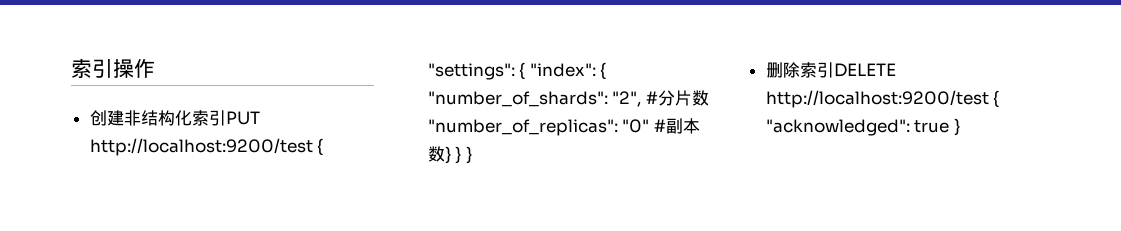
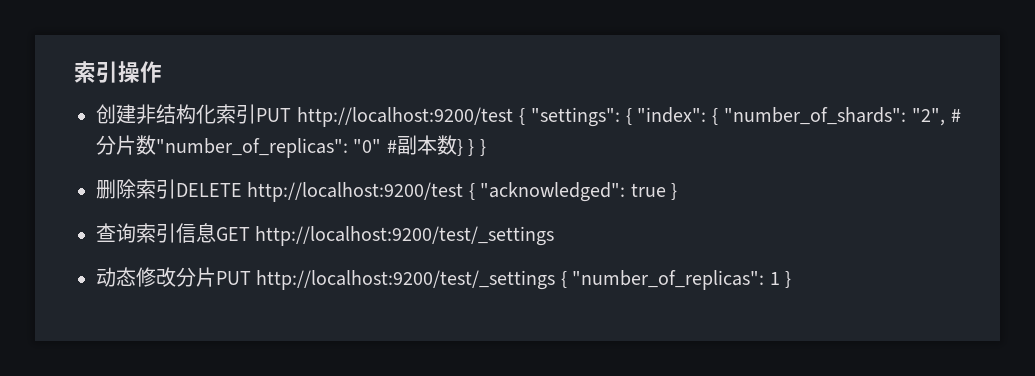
(960, 127) none -> [96,223,555,246] [96,267,791,290] // 查询索引信息GET http://localhost:9200/test/_settings // 动态修改分片PUT http://localhost:9200/test/_settings { "number_of_replicas": 1 }

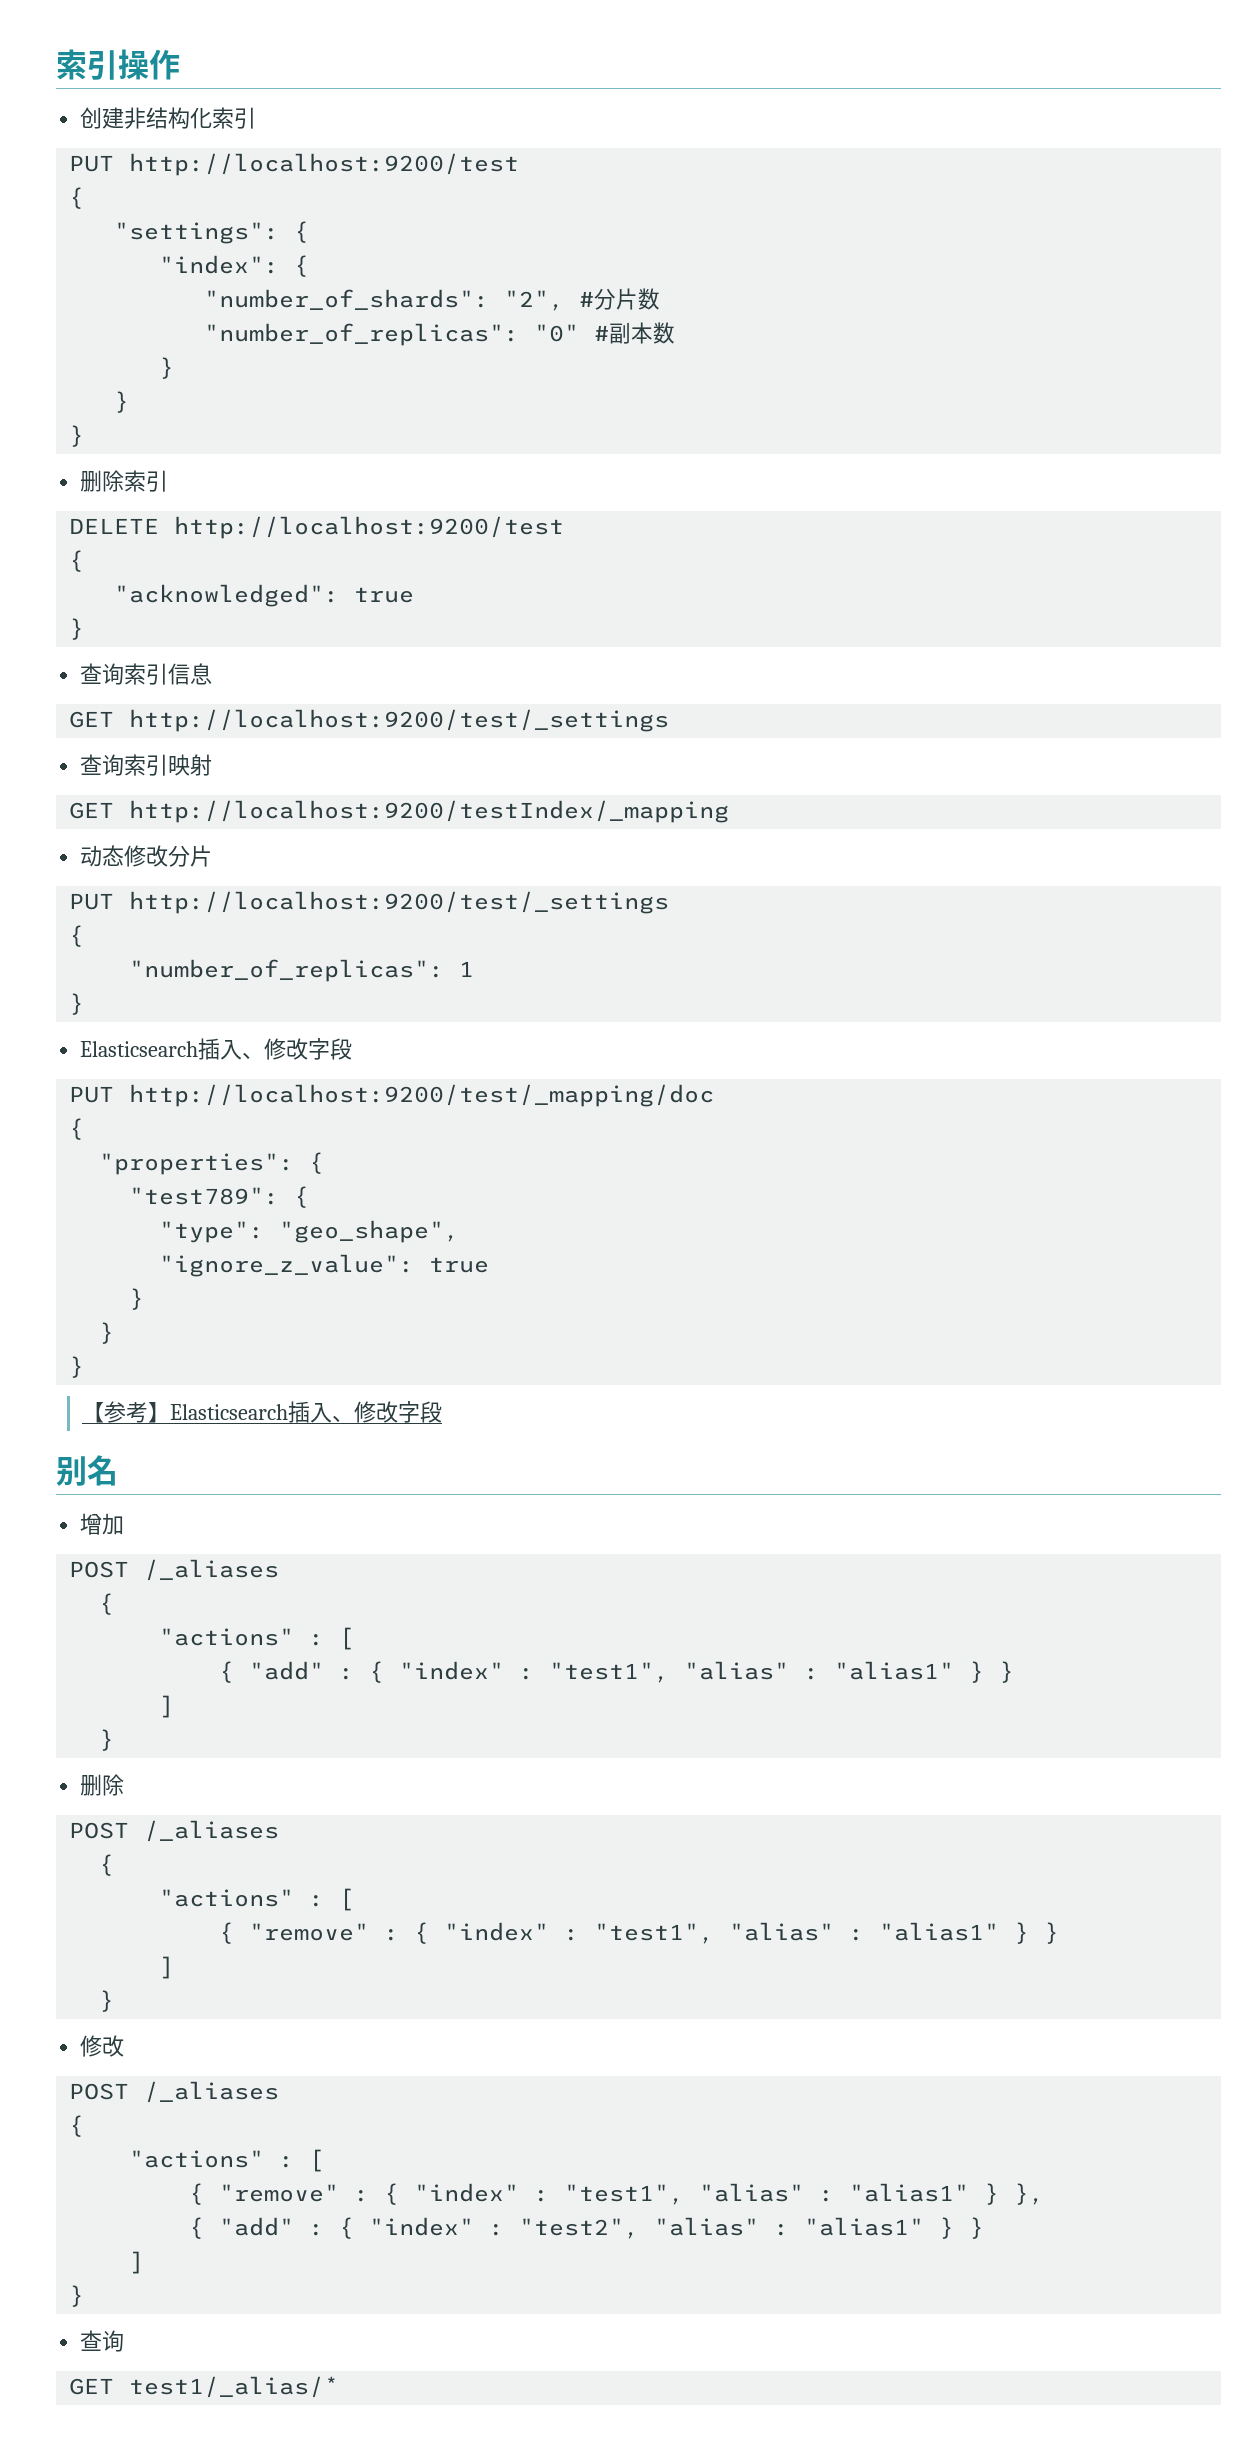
(256, 114) none -> (257, 118) //
[518,108,525,125] { -> [69,187,85,209] // { //
(632, 116) none -> (310, 232) //
(719, 116) none -> (310, 266) //
(156, 145) none -> (661, 299) //
[456,139,475,156] } } -> [159,357,175,379] [114,391,130,413] // } // } //
(176, 189) none -> (169, 481) //
[468,183,475,200] { -> [69,550,85,572] // { //
(666, 190) none -> (415, 595) //
(216, 233) none -> (213, 674) //
(555, 236) none -> [80,754,213,776] [69,800,730,823] // 查询索引映射 // GET http://localhost:9200/testIndex/_mapping
(216, 277) none -> (213, 856) //
[560,271,567,288] { -> [69,925,85,947] // { //
[784,271,791,288] } -> [69,993,85,1015] [80,1038,353,1060] [69,1084,715,1107] [69,1118,85,1140] [99,1152,325,1175] [129,1186,310,1208] [159,1220,460,1243] [159,1254,490,1277] [129,1288,145,1310] [99,1322,115,1344] [69,1356,85,1378] [82,1401,443,1423] [56,1455,118,1486] [80,1513,125,1535] [69,1559,280,1581] [99,1593,115,1615] [159,1627,355,1650] [219,1661,1015,1683] [159,1695,175,1718] [99,1729,115,1751] [80,1774,125,1796] [69,1820,280,1842] [99,1854,115,1876] [159,1888,355,1911] [219,1922,1060,1944] [159,1956,175,1979] [99,1990,115,2012] [80,2035,125,2057] [69,2081,280,2103] [69,2115,85,2137] [129,2149,325,2172] [189,2183,1045,2205] [189,2217,985,2239] [129,2251,145,2274] [69,2285,85,2307] [80,2330,125,2352] [69,2376,340,2398] // } // Elasticsearch插入、修改字段 // PUT http://localhost:9200/test/_mapping/doc // { // "properties": { // "test789": { // "type": "geo_shape", // "ignore_z_value": true // } // } // } // 【参考】Elasticsearch插入、修改字段 // 别名 // 增加 // POST /_aliases // { // "actions" : [ // { "add" : { "index" : "test1", "alias" : "alias1" } } // ] // } // 删除 // POST /_aliases // { // "actions" : [ // { "remove" : { "index" : "test1", "alias" : "alias1" } } // ] // } // 修改 // POST /_aliases // { // "actions" : [ // { "remove" : { "index" : "test1", "alias" : "alias1" } }, // { "add" : { "index" : "test2", "alias" : "alias1" } } // ] // } // 查询 // GET test1/_alias/*

